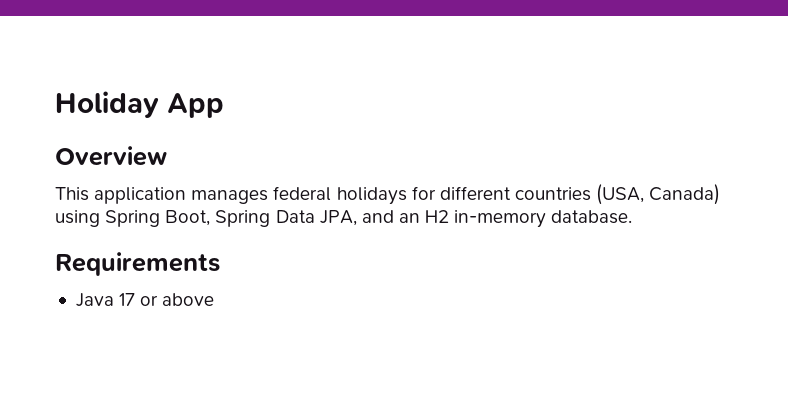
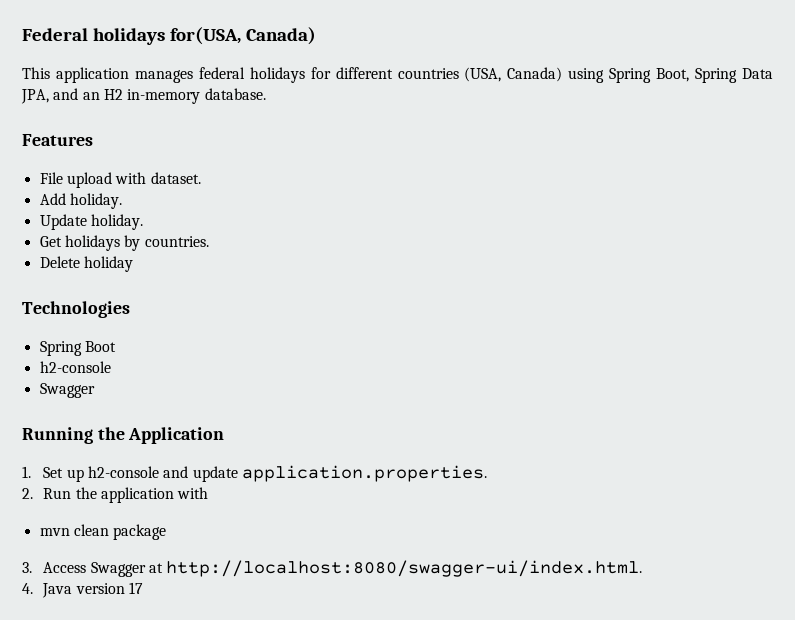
[55,91,224,118] [55,146,167,166] Holiday App // Overview -> [22,27,316,45] Federal holidays for(USA, Canada)
[55,252,220,276] [75,293,215,307] Requirements // Java 17 or above -> [22,134,93,146] [39,172,201,188] [39,193,122,209] [39,214,143,230] [39,235,209,251] [39,256,133,272] [22,301,130,318] [39,341,116,356] [39,361,111,373] [39,383,95,398] [22,427,225,444] [22,465,488,482] [22,487,209,503] [39,524,167,540] [22,560,643,577] [22,582,144,598] Features // File upload with dataset. // Add holiday. // Update holiday. // Get holidays by countries. // Delete holiday // Technologies // Spring Boot // h2-console // Swagger // Running the Application // 1. Set up h2-console and update application.properties. // 2. Run the application with // mvn clean package // 3. Access Swagger at http://localhost:8080/swagger-ui/index.html. // 4. Java version 17

